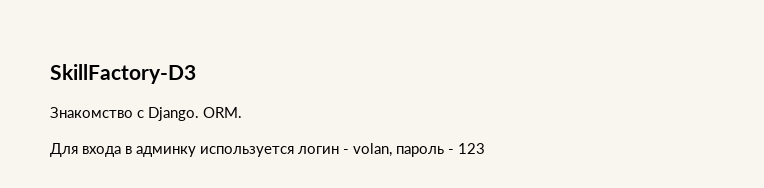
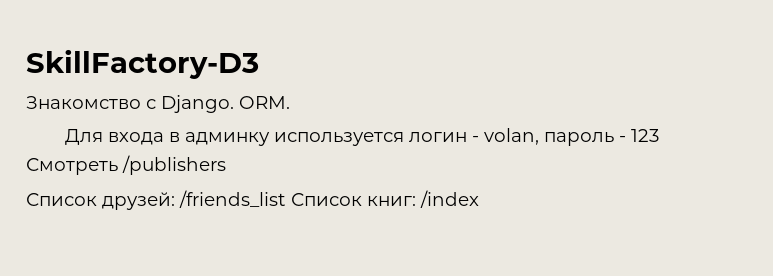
(485, 148) none -> [26,155,226,175] [26,190,479,210] Смотреть /publishers // Список друзей: /friends_list Список книг: /index

